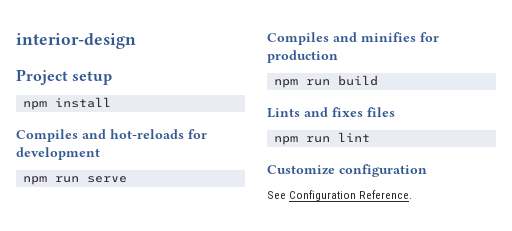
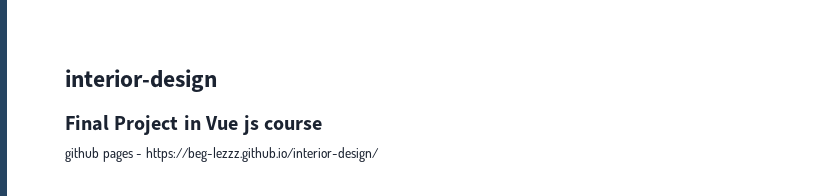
[16,69,113,85] [22,97,111,110] [16,129,207,142] [16,147,100,160] [22,176,127,185] [267,32,439,45] [267,50,338,63] [273,75,378,88] [267,107,395,118] [273,132,370,145] [267,164,427,177] [267,190,413,201] Project setup // npm install // Compiles and hot-reloads for development // npm run serve // Compiles and minifies for production // npm run build // Lints and fixes files // npm run lint // Customize configuration // See Configuration Reference. -> [65,115,322,135] [65,147,379,162] Final Project in Vue js course // github pages - https://beg-lezzz.github.io/interior-design/

